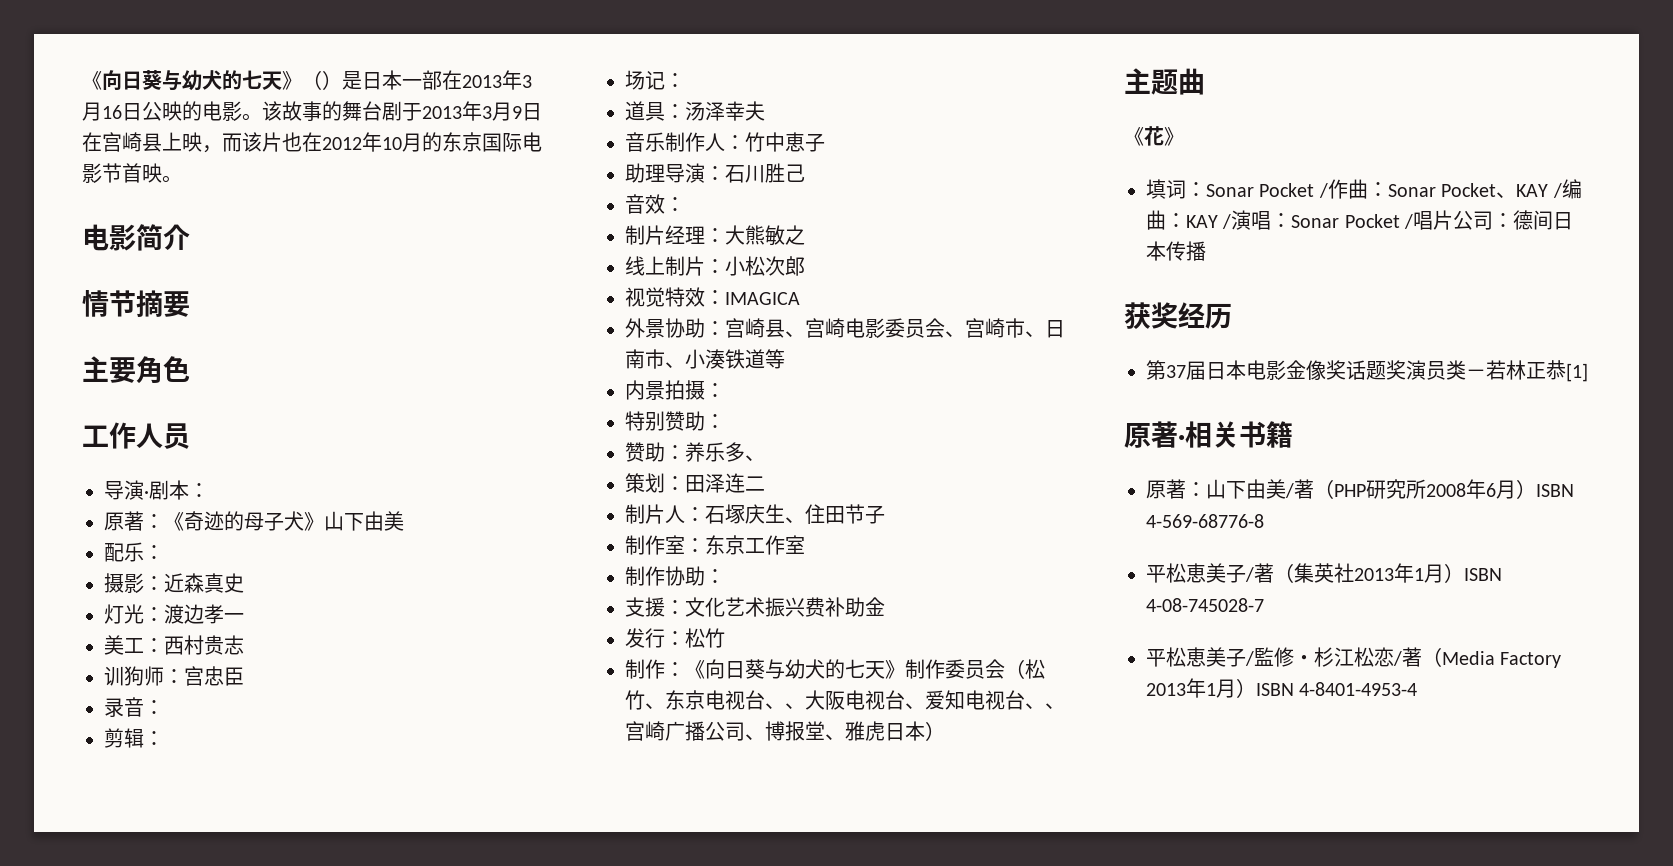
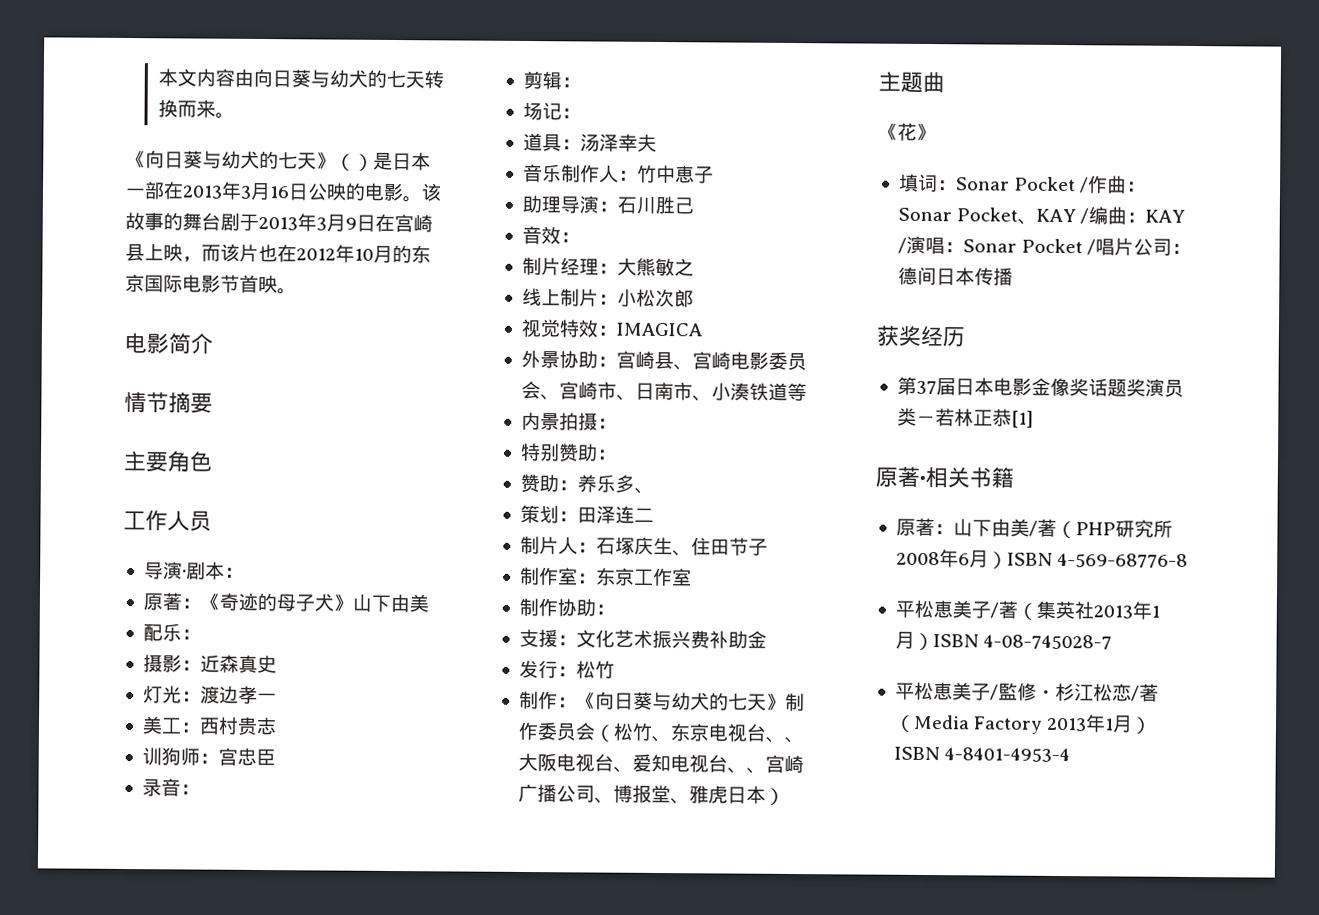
(82, 80) none -> [157,68,444,89] [157,99,235,119] 本文内容由向日葵与幼犬的七天转换而来。 //

